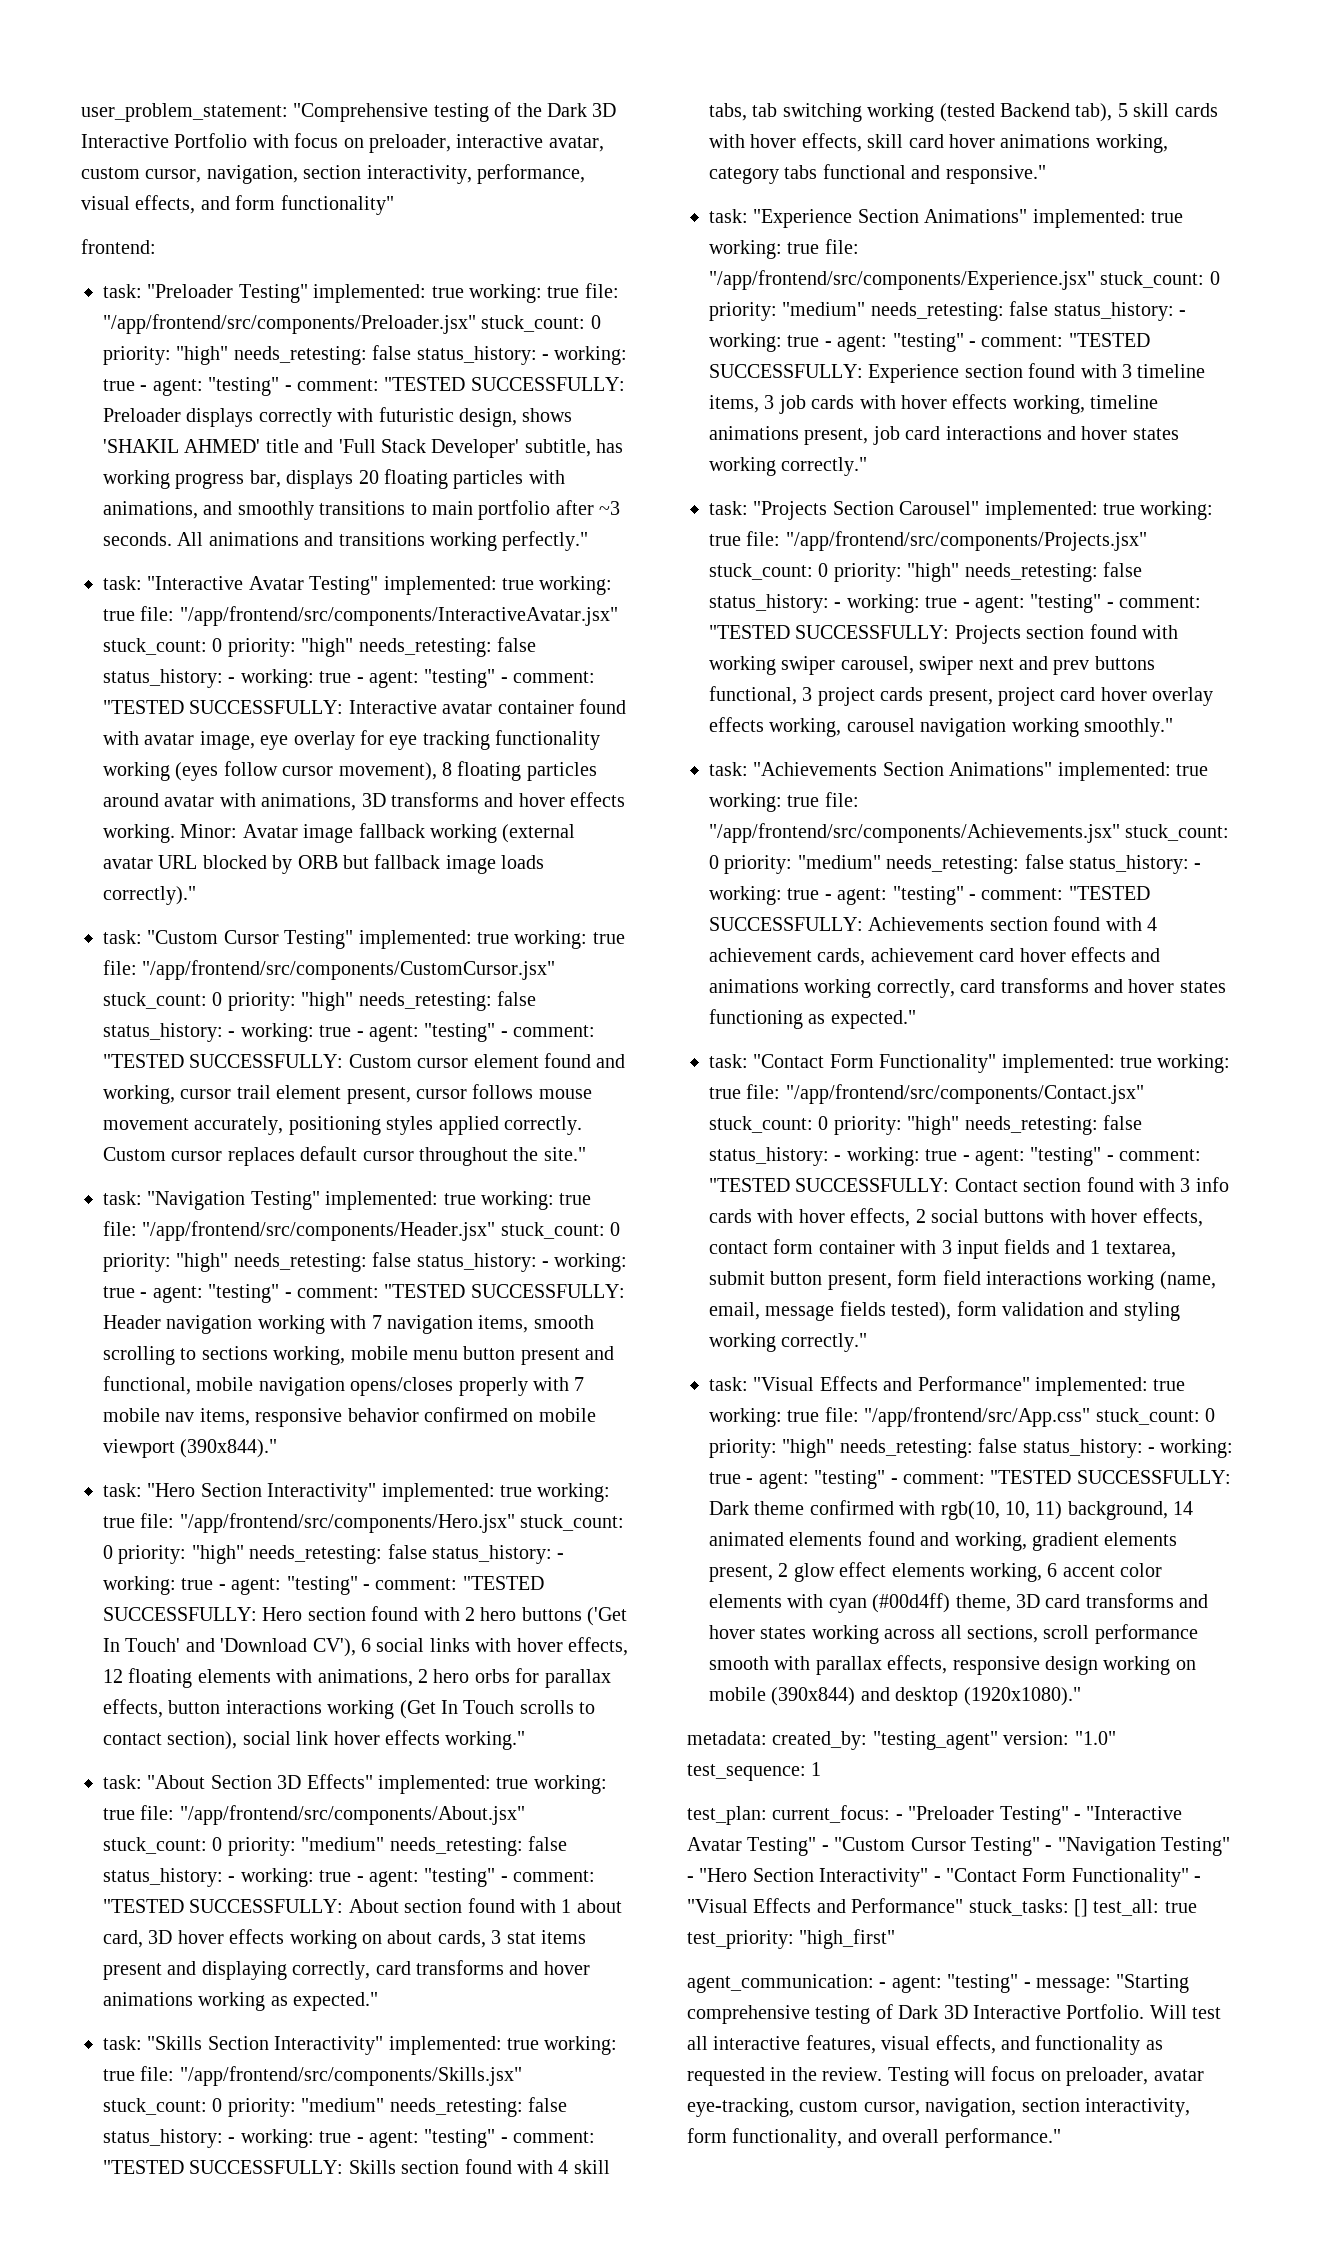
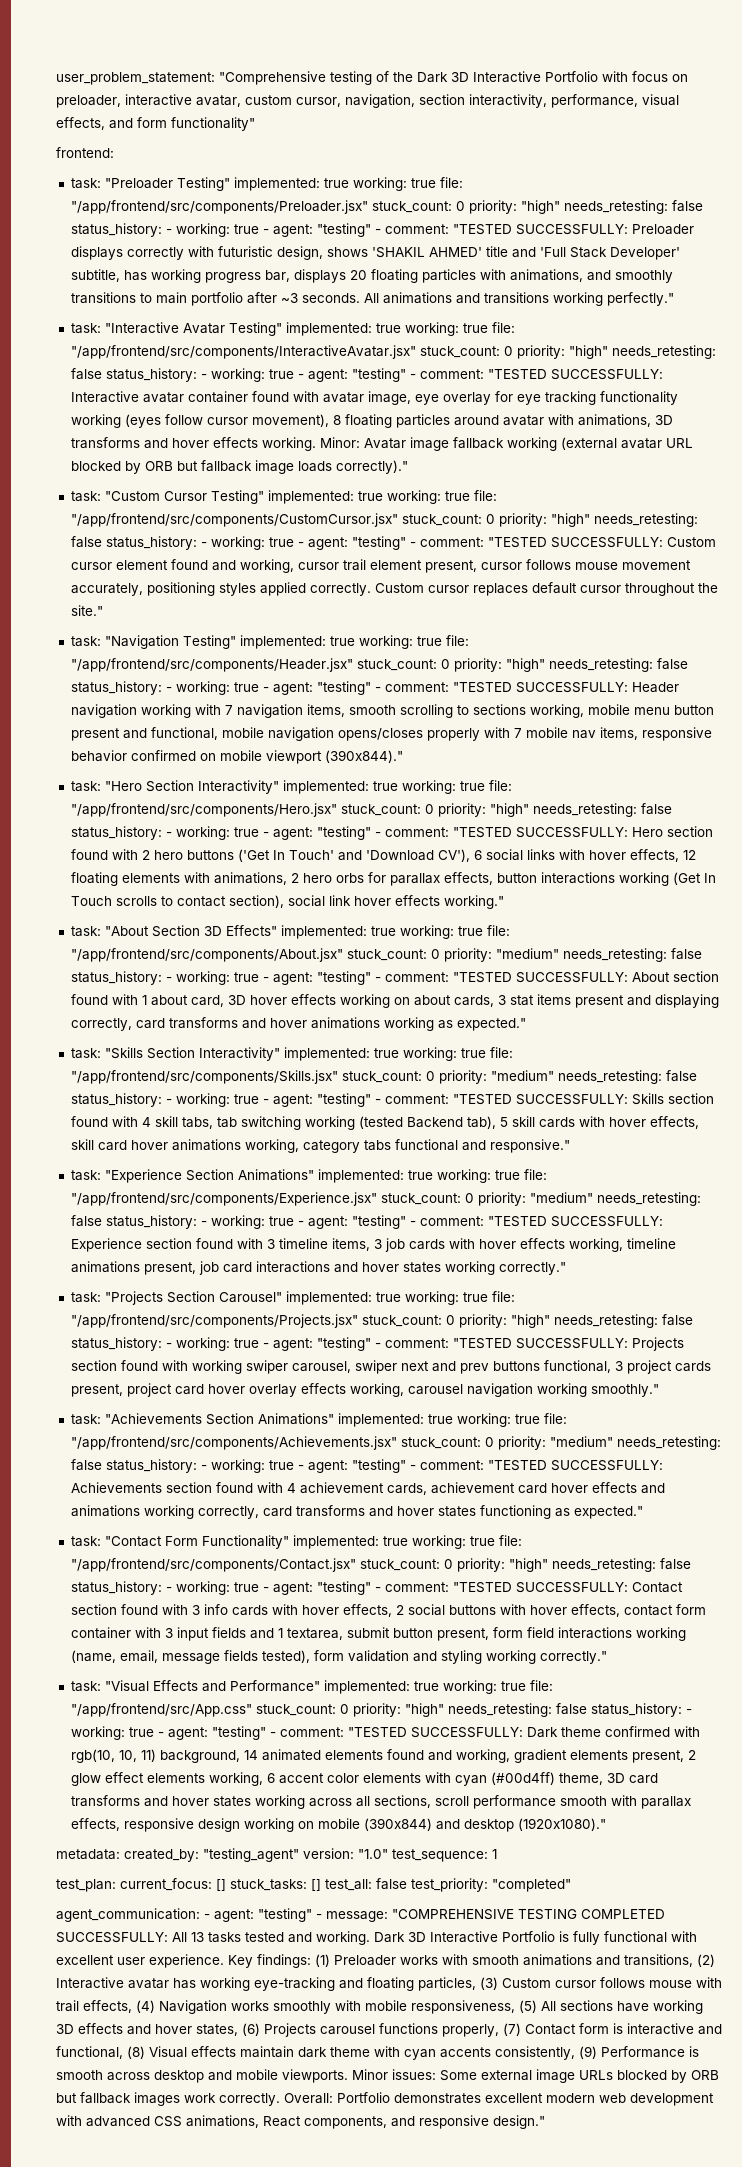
[895,1806,1183,1825] [687,1837,1231,1856] [687,1868,1202,1887] [687,1898,1197,1917] [687,1929,896,1949] - "Preloader Testing" - "Interactive Avatar Testing" - "Custom Cursor Testing" - "Navigation Testing" - "Hero Section Interactivity" - "Contact Form Functionality" - "Visual Effects and Performance" stuck_tasks: [] test_all: true test_priority: "high_first" -> [216,1878,571,1892] [] stuck_tasks: [] test_all: false test_priority: "completed"
[1116,1974,1190,1993] [687,2004,1222,2024] [687,2035,1163,2055] [687,2066,1204,2086] [687,2098,1190,2117] [687,2128,1061,2148] "Starting comprehensive testing of Dark 3D Interactive Portfolio. Will test all interactive features, visual effects, and functionality as requested in the review. Testing will focus on preloader, avatar eye-tracking, custom cursor, navigation, section interactivity, form functionality, and overall performance." -> [392,1909,665,1920] [56,1931,697,1945] [56,1954,715,1968] [56,1977,722,1991] [56,2000,703,2014] [56,2023,722,2037] [56,2046,699,2060] [56,2069,719,2083] [56,2092,714,2106] [56,2115,545,2129] "COMPREHENSIVE TESTING COMPLETED SUCCESSFULLY: All 13 tasks tested and working. Dark 3D Interactive Portfolio is fully functional with excellent user experience. Key findings: (1) Preloader works with smooth animations and transitions, (2) Interactive avatar has working eye-tracking and floating particles, (3) Custom cursor follows mouse with trail effects, (4) Navigation works smoothly with mobile responsiveness, (5) All sections have working 3D effects and hover states, (6) Projects carousel functions properly, (7) Contact form is interactive and functional, (8) Visual effects maintain dark theme with cyan accents consistently, (9) Performance is smooth across desktop and mobile viewports. Minor issues: Some external image URLs blocked by ORB but fallback images work correctly. Overall: Portfolio demonstrates excellent modern web development with advanced CSS animations, React components, and responsive design."

